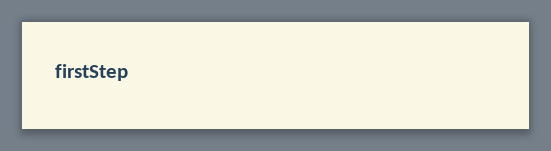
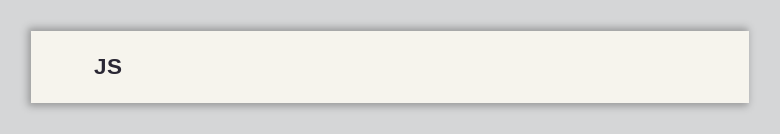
[55,64,128,81] firstStep -> [94,59,122,74] JS

